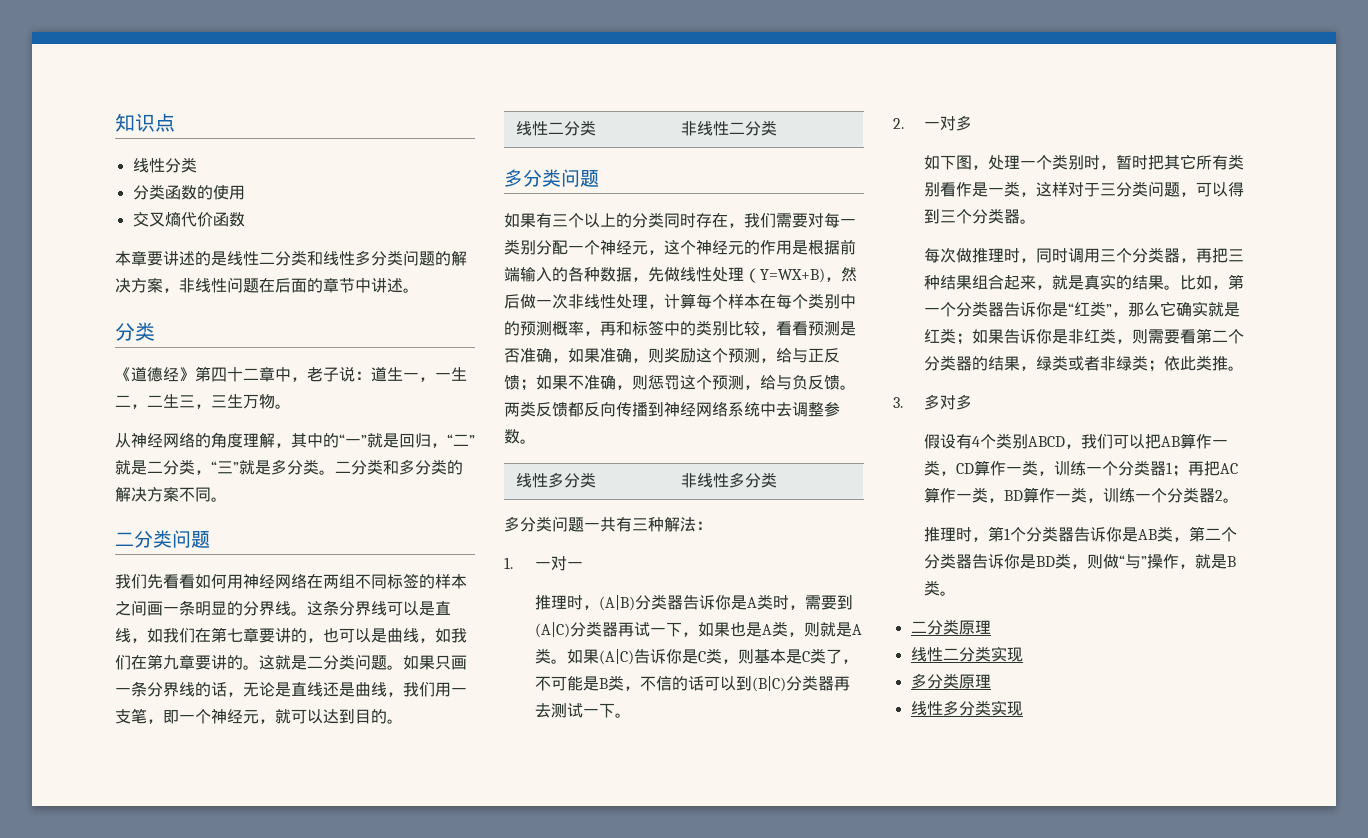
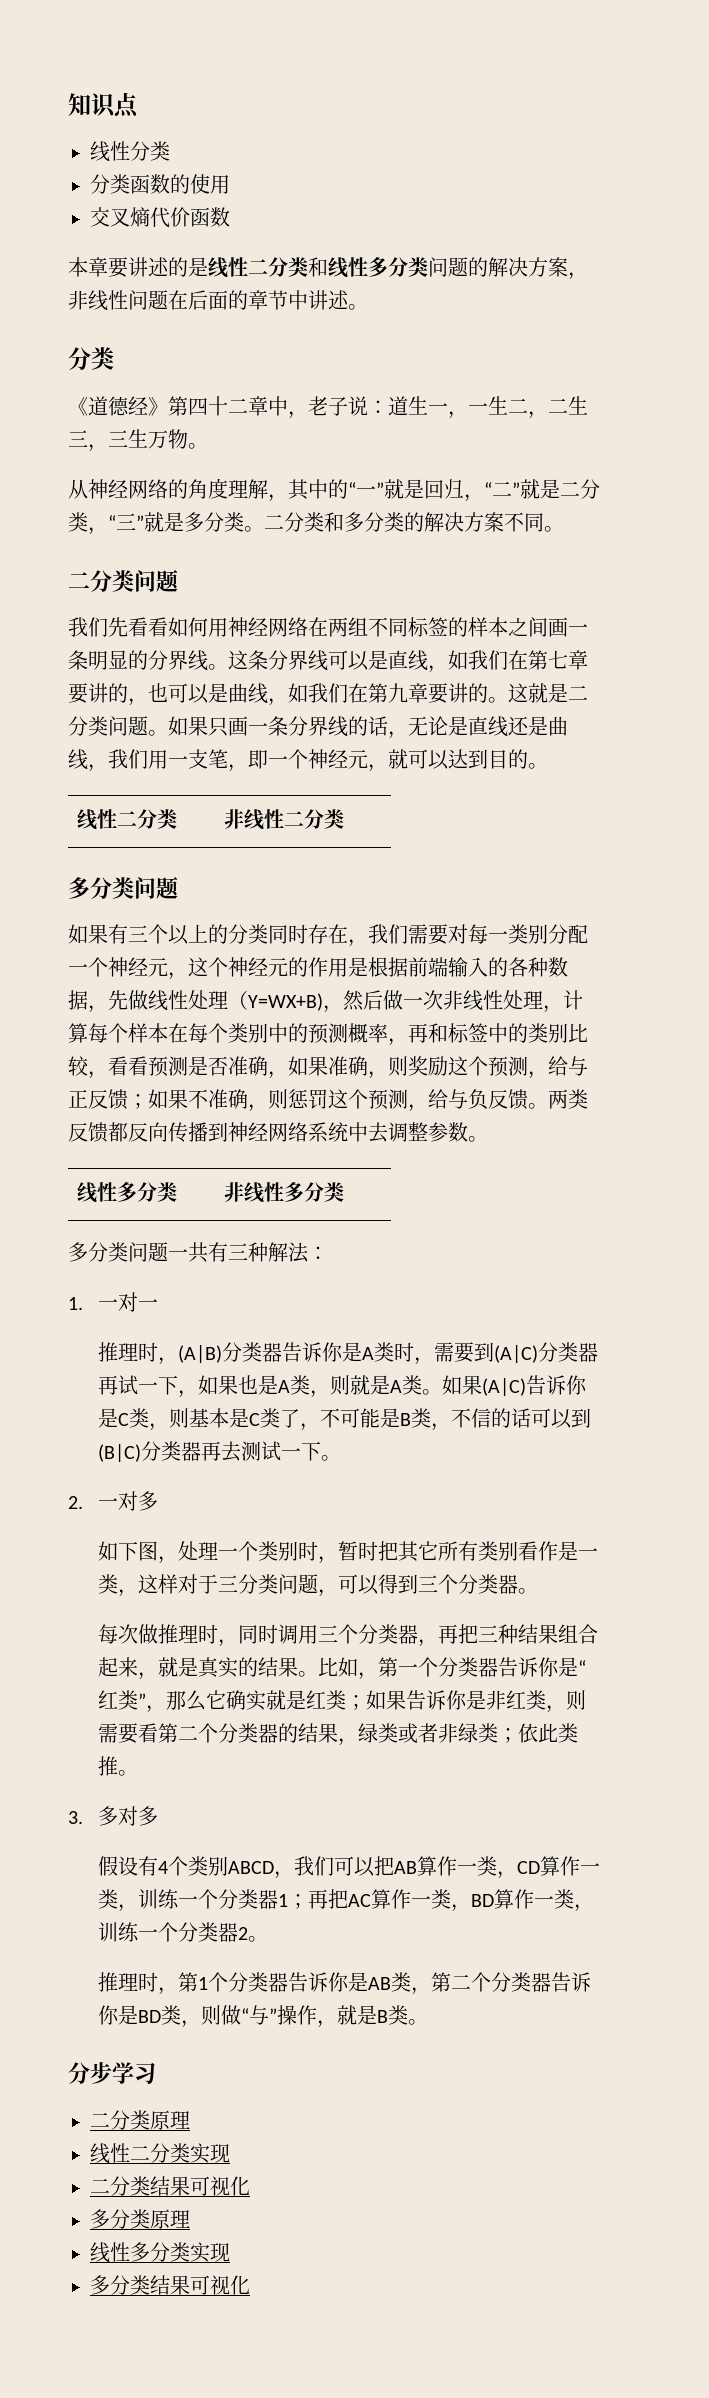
(957, 593) none -> [68,2062,156,2084] // 分步学习
(1023, 654) none -> [90,2176,250,2196] // 二分类结果可视化
(1023, 708) none -> [90,2275,250,2295] // 多分类结果可视化

